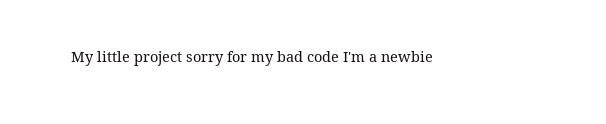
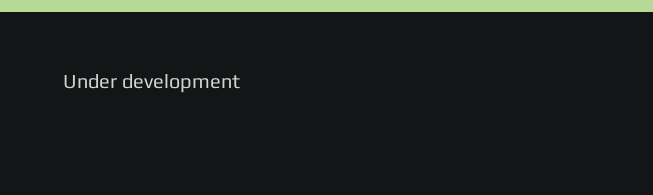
[71,51,433,66] My little project sorry for my bad code I'm a newbie -> [63,74,241,93] Under development

